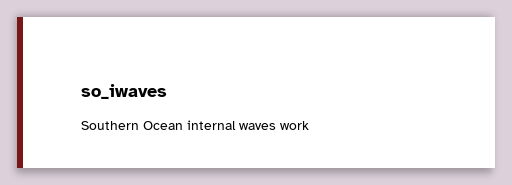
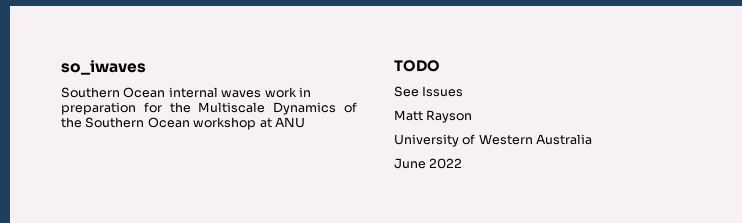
(309, 125) none -> [298,87,311,97] [61,102,358,115] [61,117,305,130] [394,60,440,72] [394,86,464,97] [394,110,473,123] [394,134,593,147] [394,158,463,169] in preparation for the Multiscale Dynamics of the Southern Ocean workshop at ANU // TODO // See Issues // Matt Rayson // University of Western Australia // June 2022

